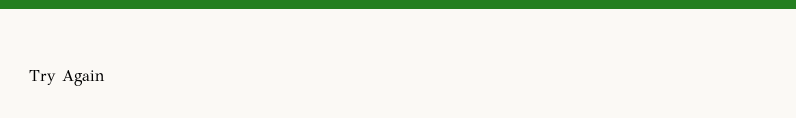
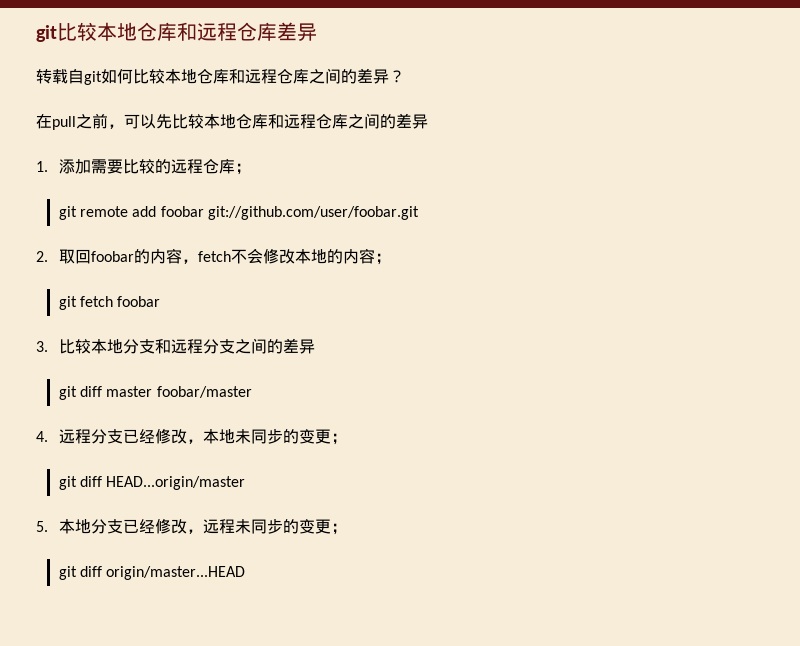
[29,70,105,86] Try Again -> [36,22,317,42] [36,68,405,85] [36,113,428,130] [36,159,251,175] [58,206,419,220] [36,248,391,265] [58,296,161,310] [36,338,315,354] [58,386,252,400] [36,428,347,445] [58,476,246,490] [36,518,347,535] [58,566,246,580] git比较本地仓库和远程仓库差异 // 转载自git如何比较本地仓库和远程仓库之间的差异？ // 在pull之前，可以先比较本地仓库和远程仓库之间的差异 // 1.添加需要比较的远程仓库； // git remote add foobar git://github.com/user/foobar.git // 2.取回foobar的内容，fetch不会修改本地的内容； // git fetch foobar // 3.比较本地分支和远程分支之间的差异 // git diff master foobar/master // 4.远程分支已经修改，本地未同步的变更； // git diff HEAD...origin/master // 5.本地分支已经修改，远程未同步的变更； // git diff origin/master...HEAD

